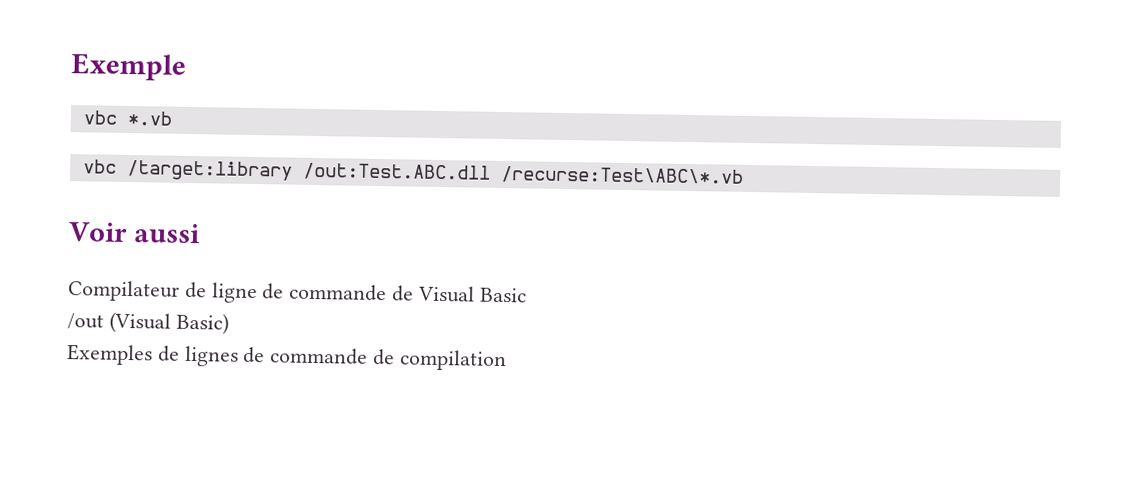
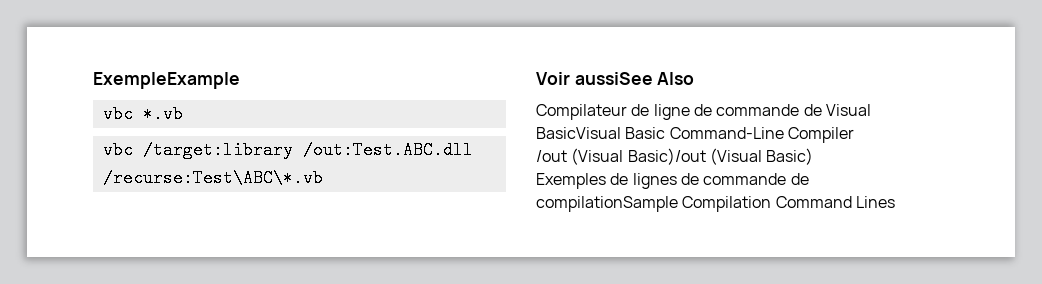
[71,53,186,81] Exemple -> [93,72,240,89] ExempleExample
[132,223,200,244] aussi -> [574,72,695,85] aussiSee Also
(475, 294) none -> [536,127,621,139] BasicVisual
(527, 295) none -> [669,127,854,143] Command-Line Compiler
(171, 322) none -> [627,148,762,165] Basic)/out (Visual
[398,349,507,372] compilation -> [536,196,895,212] compilationSample Compilation Command Lines

